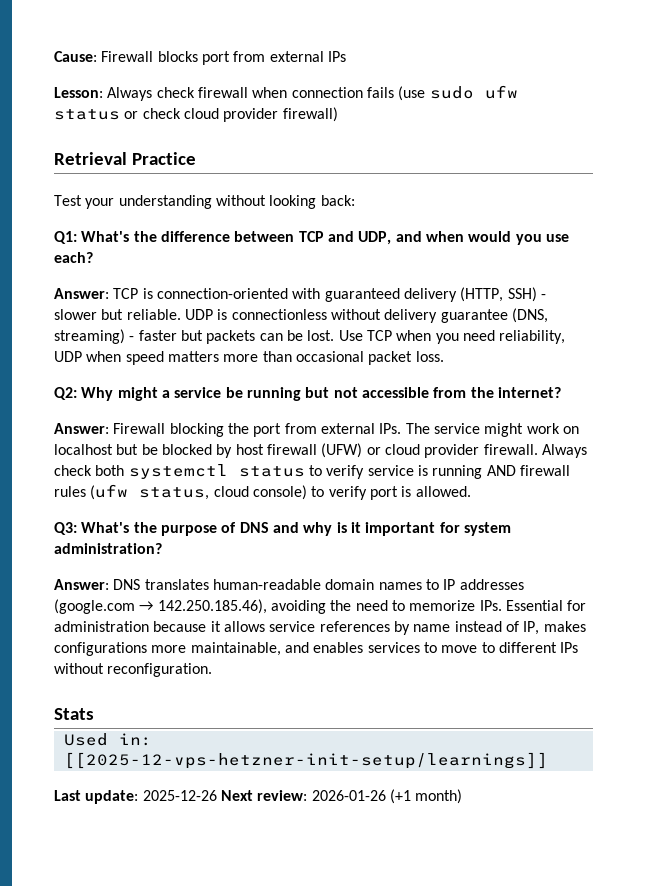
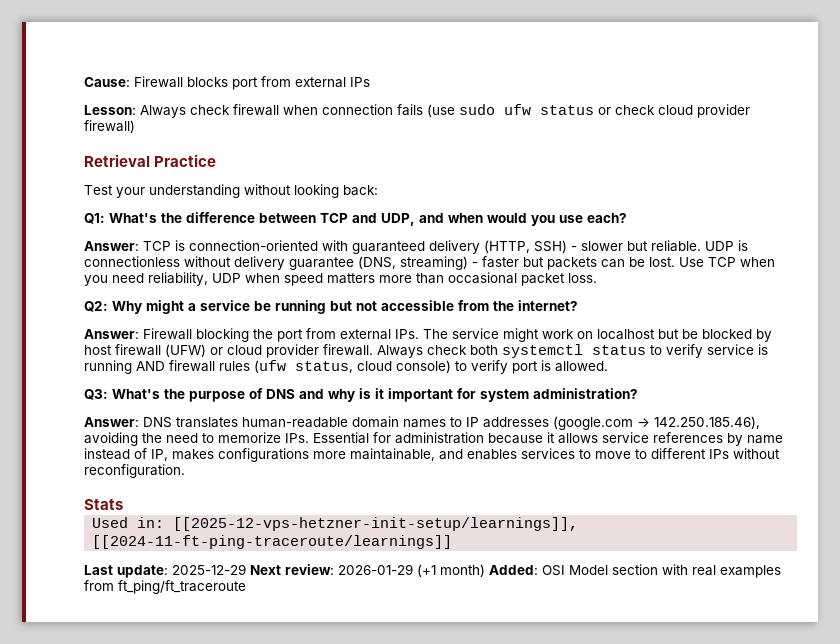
[63,752,548,769] [[2025-12-vps-hetzner-init-setup/learnings]] -> [173,517,579,531] [92,535,453,549] [[2025-12-vps-hetzner-init-setup/learnings]], [[2024-11-ft-ping-traceroute/learnings]]
[142,790,217,801] 2025-12-26 -> [172,564,246,575] 2025-12-29
[311,790,386,801] 2026-01-26 -> [338,564,413,575] 2026-01-29
(463, 796) none -> [489,564,781,578] [84,580,246,594] Added: OSI Model section with real examples from ft_ping/ft_traceroute

